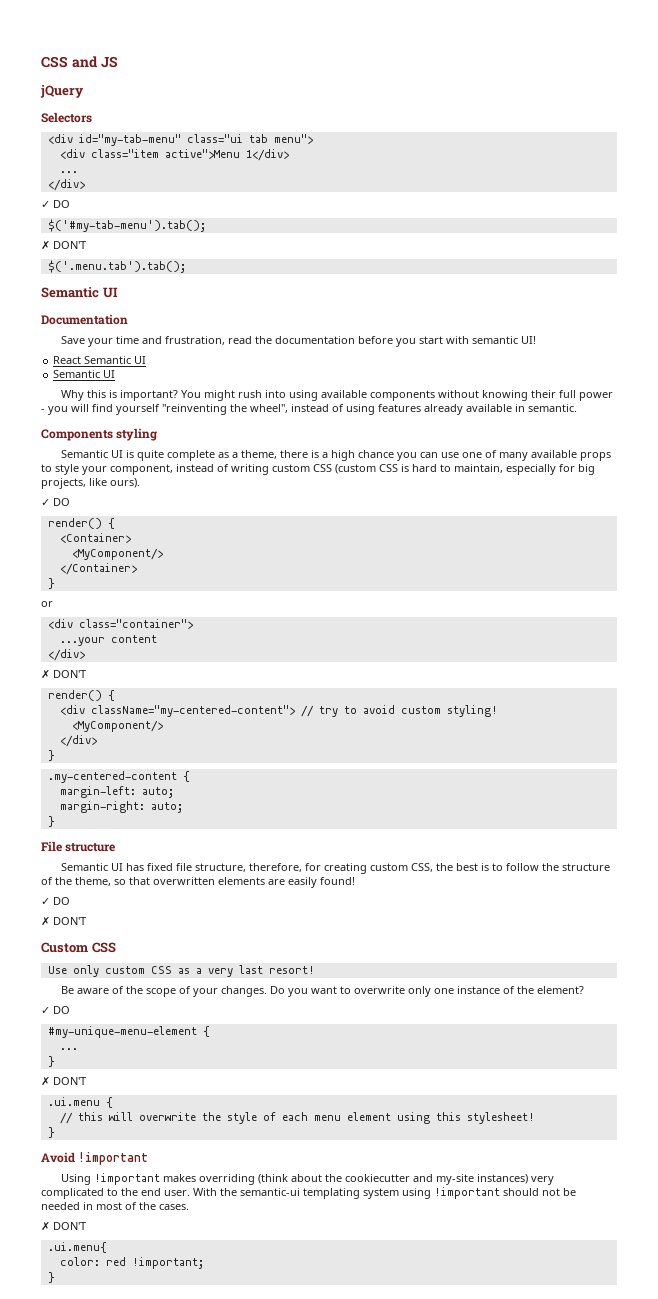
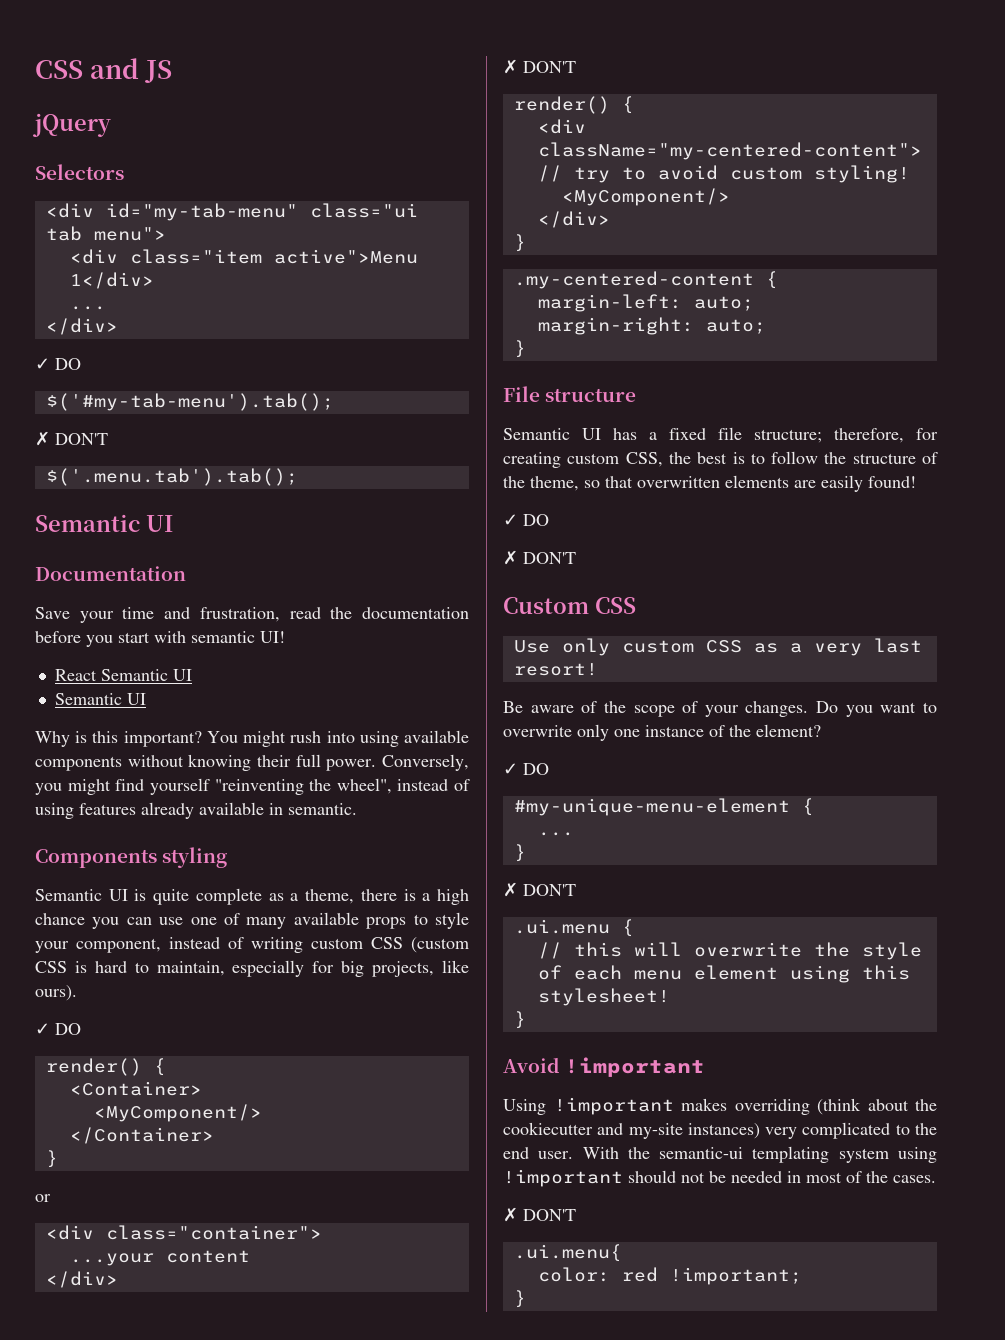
[86,390,117,398] this is -> [75,731,119,743] is this
[578,392,613,401] [41,404,89,415] power - you will -> [326,754,470,771] [35,779,111,795] power. Conversely, you might
(144, 867) none -> [649,432,657,440] a
[194,863,246,872] structure, -> [754,429,822,443] structure;

